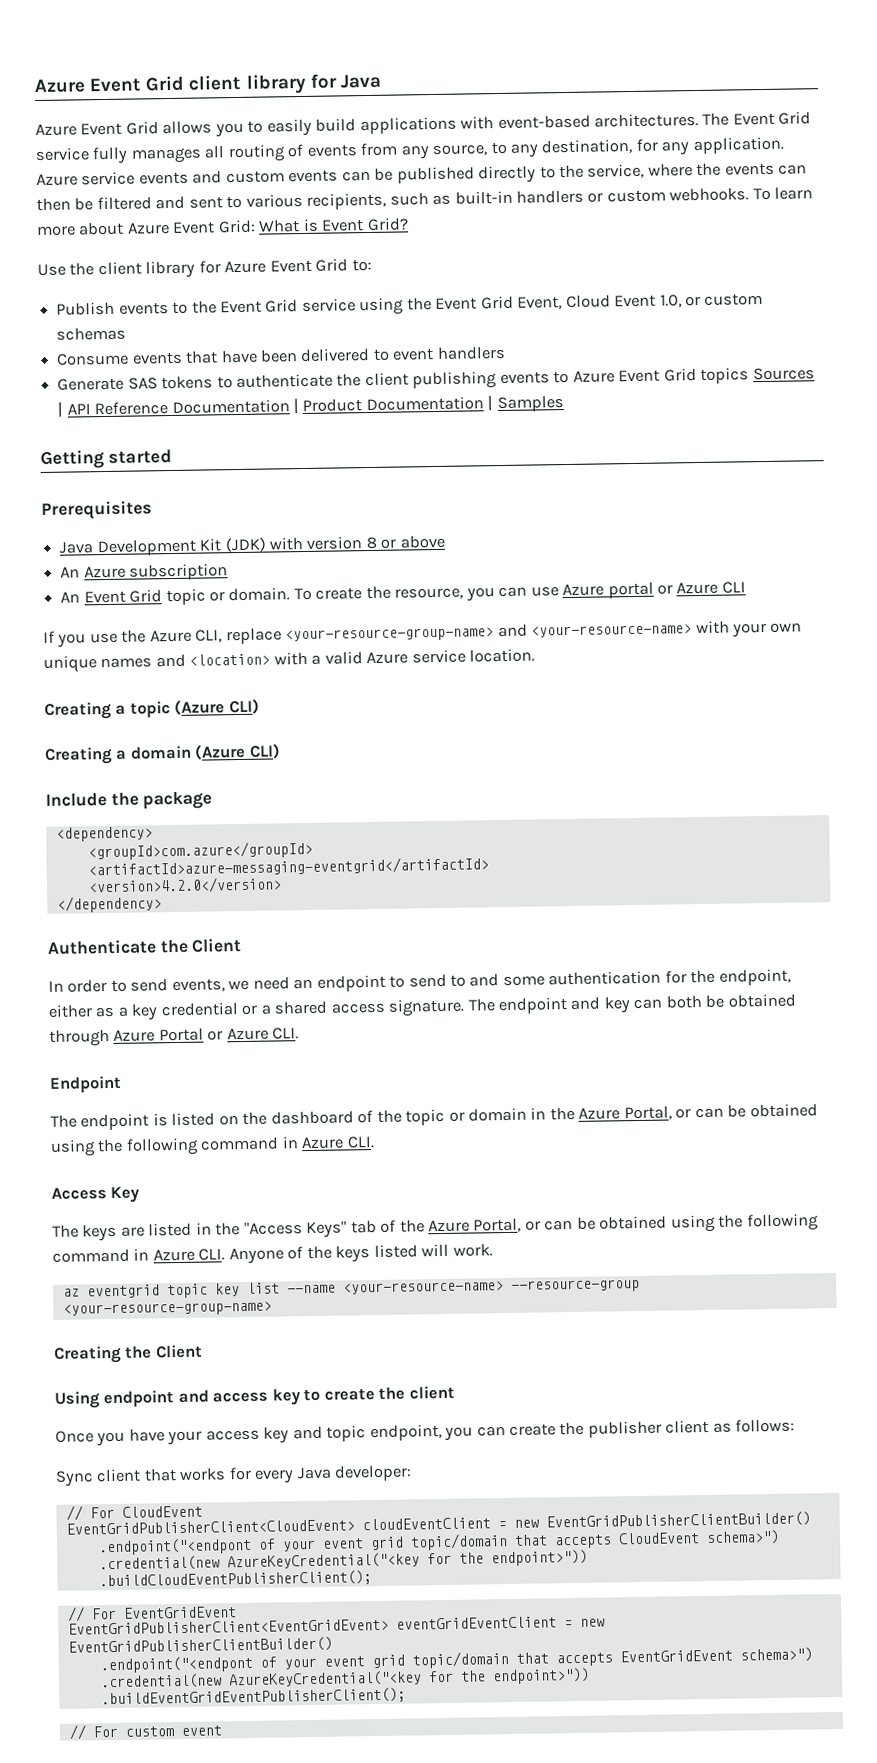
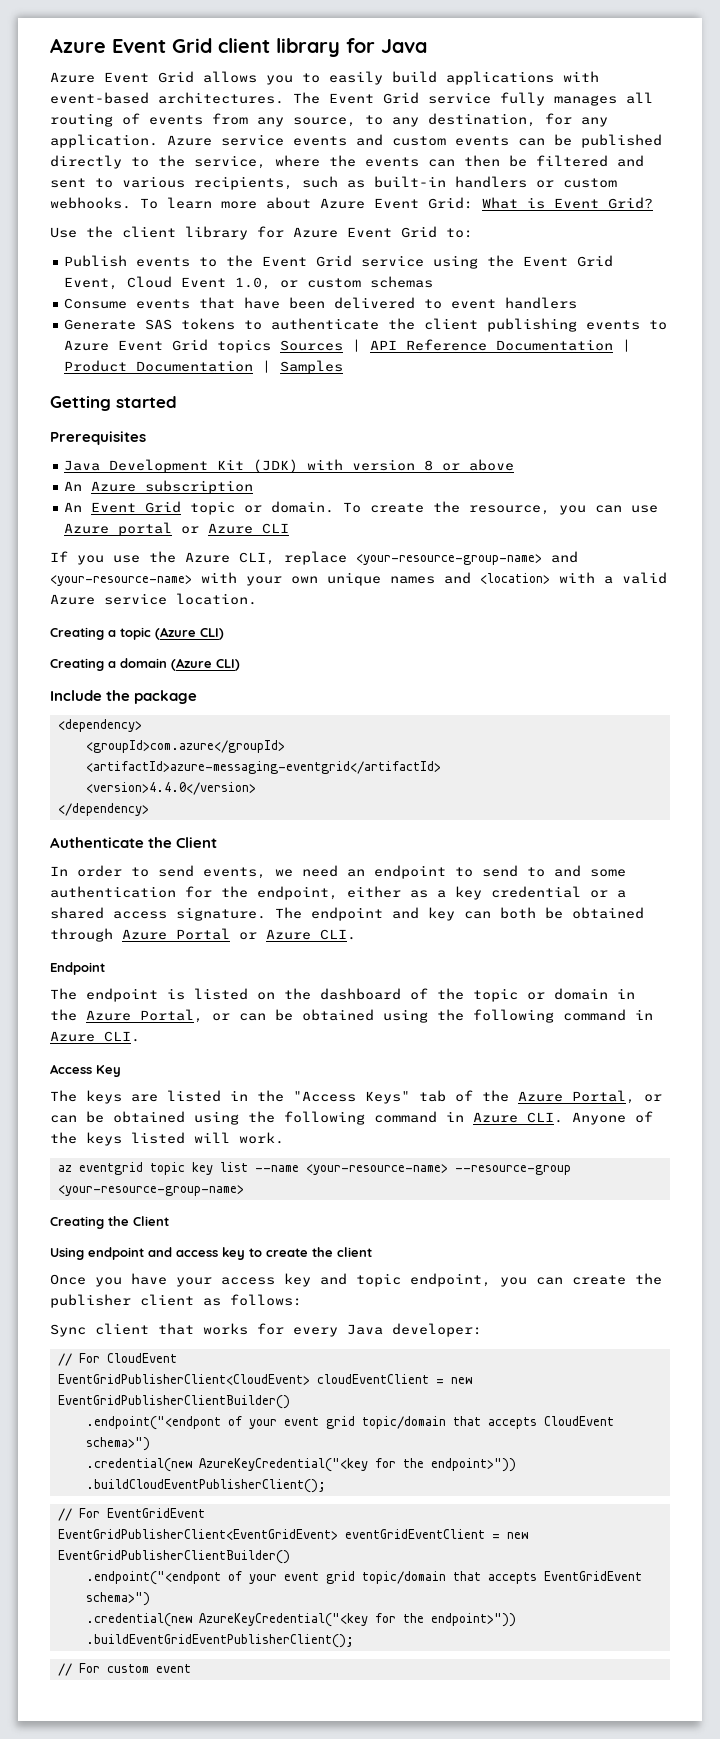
[87,876,282,895] <version>4.2.0</version> -> [85,782,256,795] <version>4.4.0</version>

